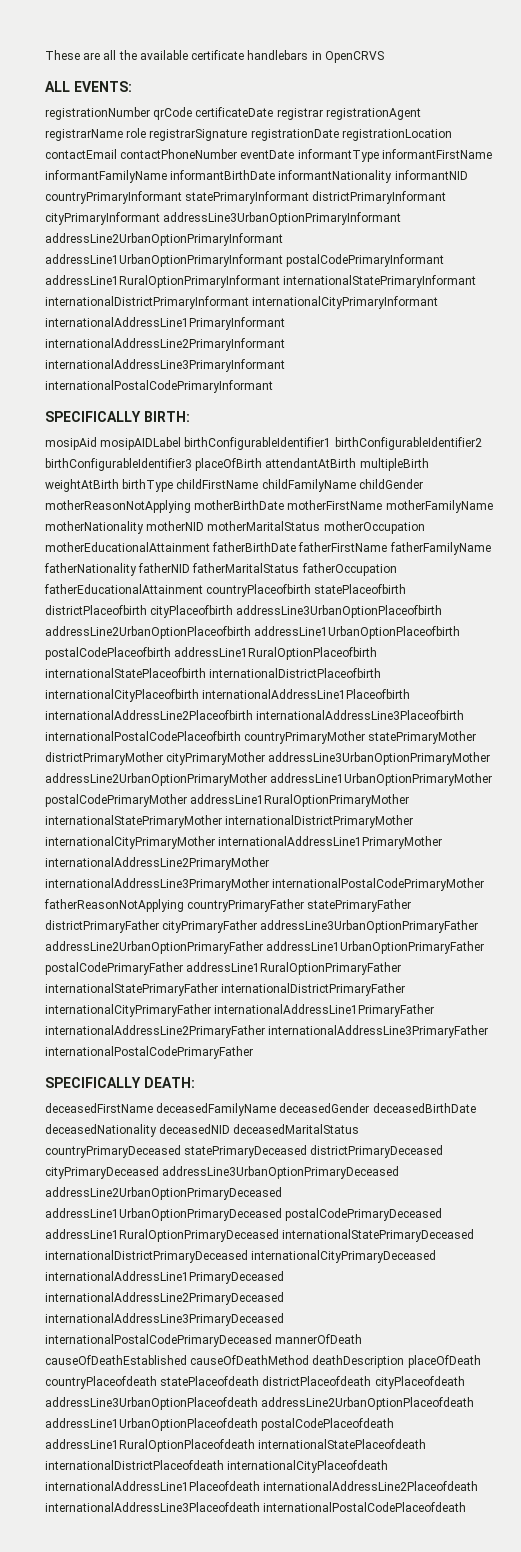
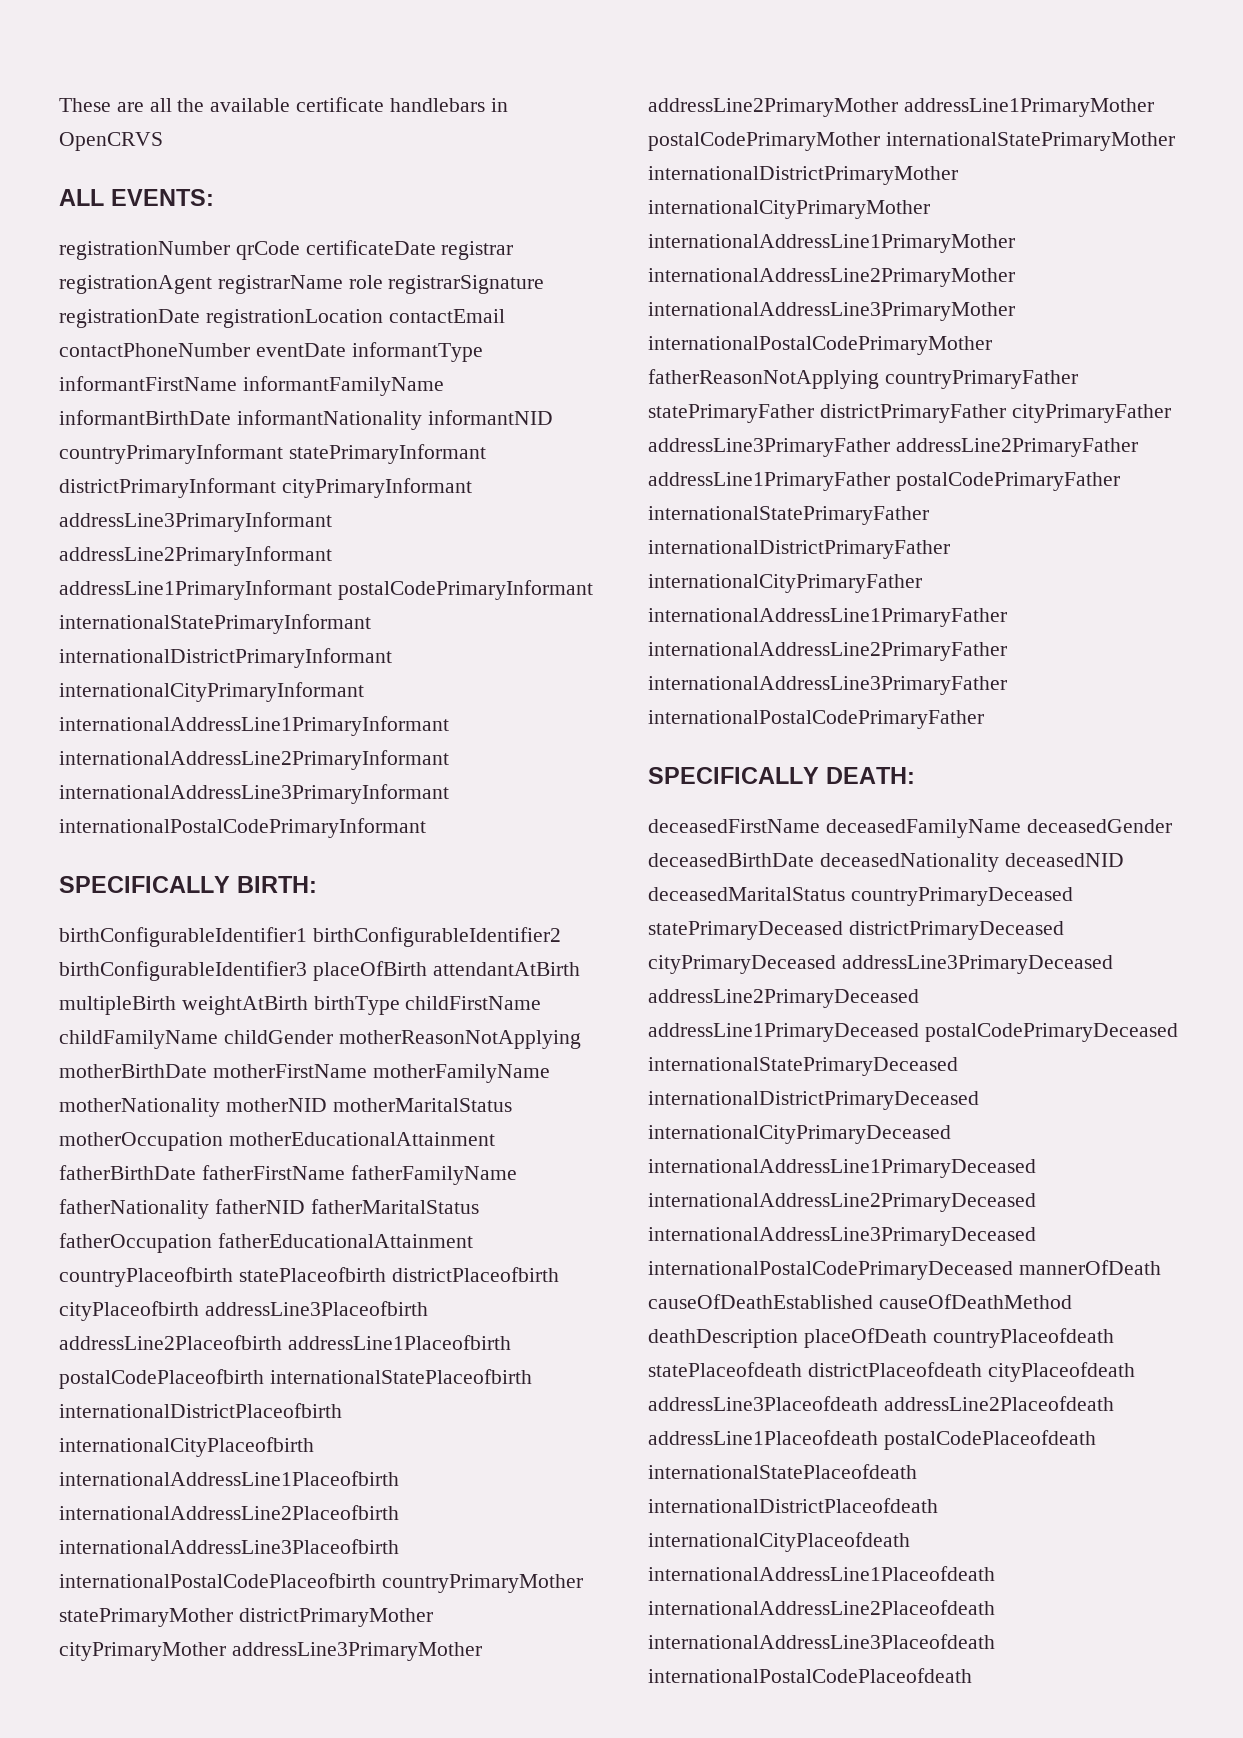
[163,212,402,225] [45,233,283,246] [45,254,445,267] [45,275,280,288] addressLine3UrbanOptionPrimaryInformant addressLine2UrbanOptionPrimaryInformant addressLine1UrbanOptionPrimaryInformant postalCodePrimaryInformant addressLine1RuralOptionPrimaryInformant -> [59,512,332,532] [59,546,332,566] [59,580,593,600] addressLine3PrimaryInformant addressLine2PrimaryInformant addressLine1PrimaryInformant postalCodePrimaryInformant
[45,437,182,450] mosipAid mosipAIDLabel -> (317, 884) none
[236,605,443,618] [45,626,461,639] [45,647,378,660] addressLine3UrbanOptionPlaceofbirth addressLine2UrbanOptionPlaceofbirth addressLine1UrbanOptionPlaceofbirth postalCodePlaceofbirth addressLine1RuralOptionPlaceofbirth -> [204,1301,428,1316] [59,1335,511,1350] [59,1369,264,1389] addressLine3Placeofbirth addressLine2Placeofbirth addressLine1Placeofbirth postalCodePlaceofbirth
[268,752,491,765] [45,773,493,786] [45,794,410,807] addressLine3UrbanOptionPrimaryMother addressLine2UrbanOptionPrimaryMother addressLine1UrbanOptionPrimaryMother postalCodePrimaryMother addressLine1RuralOptionPrimaryMother -> [231,1642,482,1661] [648,98,1154,117] [648,132,880,151] addressLine3PrimaryMother addressLine2PrimaryMother addressLine1PrimaryMother postalCodePrimaryMother
[260,920,479,933] [45,941,485,954] [45,962,402,975] addressLine3UrbanOptionPrimaryFather addressLine2UrbanOptionPrimaryFather addressLine1UrbanOptionPrimaryFather postalCodePrimaryFather addressLine1RuralOptionPrimaryFather -> [648,438,1138,457] [648,472,1120,491] addressLine3PrimaryFather addressLine2PrimaryFather addressLine1PrimaryFather postalCodePrimaryFather
[162,1166,400,1179] [45,1187,282,1200] [45,1208,443,1221] [45,1229,279,1242] addressLine3UrbanOptionPrimaryDeceased addressLine2UrbanOptionPrimaryDeceased addressLine1UrbanOptionPrimaryDeceased postalCodePrimaryDeceased addressLine1RuralOptionPrimaryDeceased -> [841,955,1113,974] [648,989,919,1008] [648,1023,1178,1042] addressLine3PrimaryDeceased addressLine2PrimaryDeceased addressLine1PrimaryDeceased postalCodePrimaryDeceased
[45,1397,475,1410] [45,1418,395,1431] [45,1439,255,1452] addressLine3UrbanOptionPlaceofdeath addressLine2UrbanOptionPlaceofdeath addressLine1UrbanOptionPlaceofdeath postalCodePlaceofdeath addressLine1RuralOptionPlaceofdeath -> [648,1396,1114,1411] [648,1430,1096,1450] addressLine3Placeofdeath addressLine2Placeofdeath addressLine1Placeofdeath postalCodePlaceofdeath

